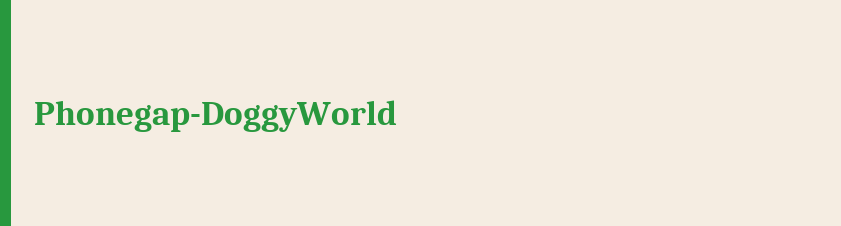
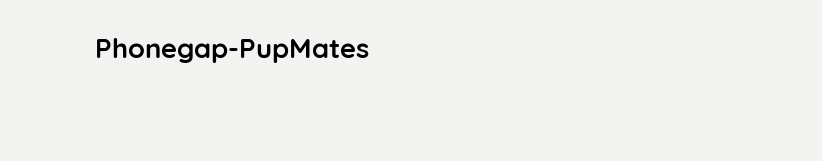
[34,100,397,132] Phonegap-DoggyWorld -> [95,38,369,63] Phonegap-PupMates

